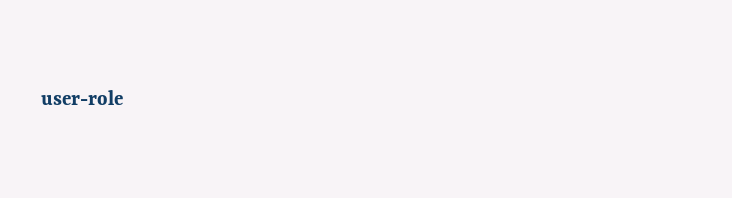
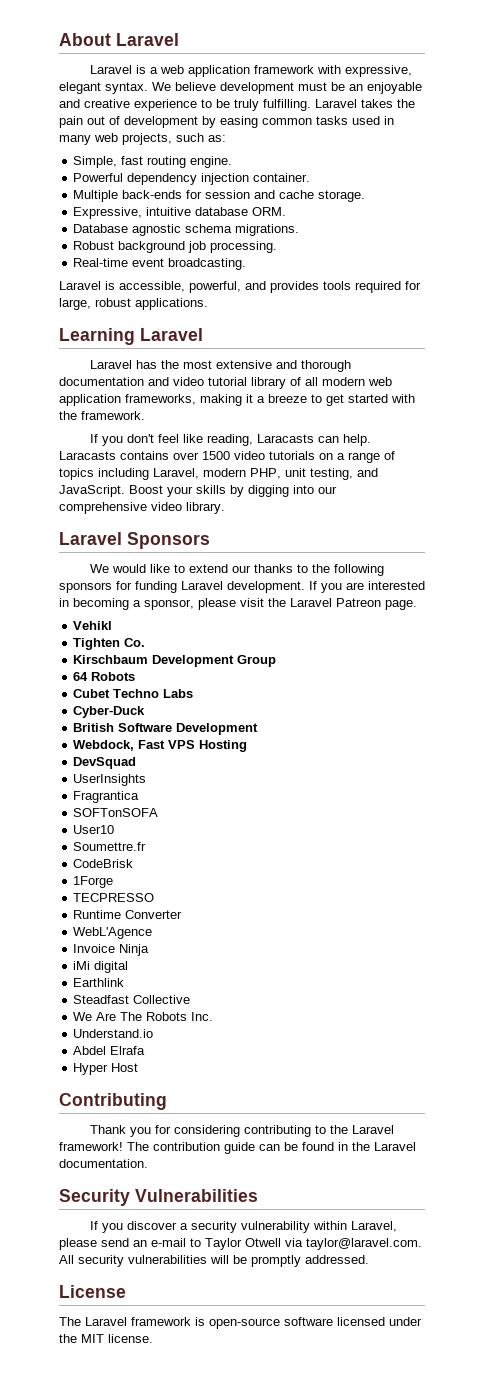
[41,90,123,105] user-role -> [59,33,179,46] [90,65,413,77] [59,82,422,94] [59,99,415,111] [59,116,394,128] [59,133,226,145] [73,156,233,168] [73,173,311,185] [73,190,366,202] [73,207,287,219] [73,224,300,236] [73,241,278,253] [73,258,247,270] [59,281,421,293] [59,298,208,310] [59,328,203,345] [90,360,352,372] [59,377,392,389] [59,394,415,406] [59,411,145,420] [90,434,372,446] [59,451,395,463] [59,468,378,480] [59,485,337,497] [59,502,225,514] [59,532,210,549] [90,564,385,576] [59,581,425,593] [59,598,417,610] [73,621,113,630] [73,638,146,650] [73,655,277,667] [73,672,136,681] [73,689,194,698] [73,706,146,718] [73,723,259,735] [73,740,248,752] [73,757,137,769] [73,774,147,786] [73,791,140,803] [73,808,159,817] [73,825,115,834] [73,842,147,851] [73,859,134,868] [73,876,114,888] [73,893,155,902] [73,910,183,919] [73,927,153,939] [73,944,150,956] [73,961,129,973] [73,978,125,987] [73,995,191,1004] [73,1012,214,1021] [73,1029,154,1038] [73,1046,146,1055] [73,1063,139,1075] [59,1093,167,1110] [90,1125,395,1137] [59,1142,416,1154] [59,1159,148,1168] [59,1189,258,1206] [90,1221,398,1233] [59,1238,422,1250] [59,1255,369,1267] [59,1285,126,1298] [59,1317,422,1329] [59,1334,153,1343] About Laravel // Laravel is a web application framework with expressive, elegant syntax. We believe development must be an enjoyable and creative experience to be truly fulfilling. Laravel takes the pain out of development by easing common tasks used in many web projects, such as: // Simple, fast routing engine. // Powerful dependency injection container. // Multiple back-ends for session and cache storage. // Expressive, intuitive database ORM. // Database agnostic schema migrations. // Robust background job processing. // Real-time event broadcasting. // Laravel is accessible, powerful, and provides tools required for large, robust applications. // Learning Laravel // Laravel has the most extensive and thorough documentation and video tutorial library of all modern web application frameworks, making it a breeze to get started with the framework. // If you don't feel like reading, Laracasts can help. Laracasts contains over 1500 video tutorials on a range of topics including Laravel, modern PHP, unit testing, and JavaScript. Boost your skills by digging into our comprehensive video library. // Laravel Sponsors // We would like to extend our thanks to the following sponsors for funding Laravel development. If you are interested in becoming a sponsor, please visit the Laravel Patreon page. // Vehikl // Tighten Co. // Kirschbaum Development Group // 64 Robots // Cubet Techno Labs // Cyber-Duck // British Software Development // Webdock, Fast VPS Hosting // DevSquad // UserInsights // Fragrantica // SOFTonSOFA // User10 // Soumettre.fr // CodeBrisk // 1Forge // TECPRESSO // Runtime Converter // WebL'Agence // Invoice Ninja // iMi digital // Earthlink // Steadfast Collective // We Are The Robots Inc. // Understand.io // Abdel Elrafa // Hyper Host // Contributing // Thank you for considering contributing to the Laravel framework! The contribution guide can be found in the Laravel documentation. // Security Vulnerabilities // If you discover a security vulnerability within Laravel, please send an e-mail to Taylor Otwell via taylor@laravel.com. All security vulnerabilities will be promptly addressed. // License // The Laravel framework is open-source software licensed under the MIT license.

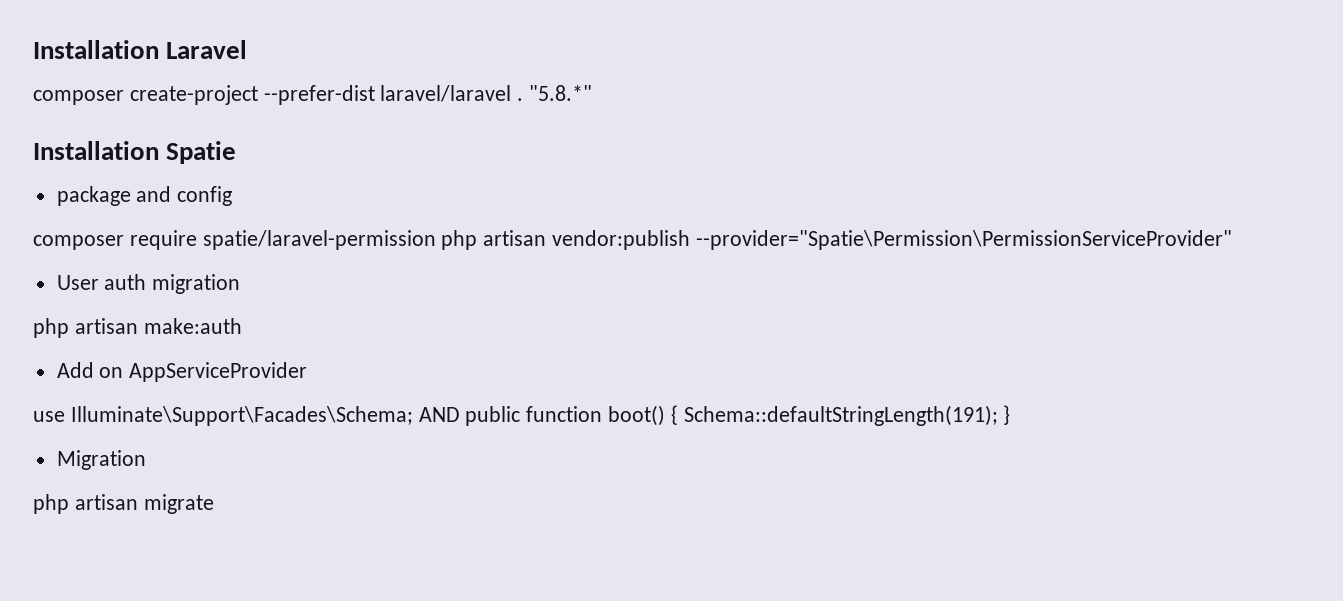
[59,33,179,46] [90,65,413,77] [59,82,422,94] [59,99,415,111] [59,116,394,128] [59,133,226,145] [73,156,233,168] [73,173,311,185] [73,190,366,202] [73,207,287,219] [73,224,300,236] [73,241,278,253] [73,258,247,270] [59,281,421,293] [59,298,208,310] [59,328,203,345] [90,360,352,372] [59,377,392,389] [59,394,415,406] [59,411,145,420] [90,434,372,446] [59,451,395,463] [59,468,378,480] [59,485,337,497] [59,502,225,514] [59,532,210,549] [90,564,385,576] [59,581,425,593] [59,598,417,610] [73,621,113,630] [73,638,146,650] [73,655,277,667] [73,672,136,681] [73,689,194,698] [73,706,146,718] [73,723,259,735] [73,740,248,752] [73,757,137,769] [73,774,147,786] [73,791,140,803] [73,808,159,817] [73,825,115,834] [73,842,147,851] [73,859,134,868] [73,876,114,888] [73,893,155,902] [73,910,183,919] [73,927,153,939] [73,944,150,956] [73,961,129,973] [73,978,125,987] [73,995,191,1004] [73,1012,214,1021] [73,1029,154,1038] [73,1046,146,1055] [73,1063,139,1075] [59,1093,167,1110] [90,1125,395,1137] [59,1142,416,1154] [59,1159,148,1168] [59,1189,258,1206] [90,1221,398,1233] [59,1238,422,1250] [59,1255,369,1267] [59,1285,126,1298] [59,1317,422,1329] [59,1334,153,1343] About Laravel // Laravel is a web application framework with expressive, elegant syntax. We believe development must be an enjoyable and creative experience to be truly fulfilling. Laravel takes the pain out of development by easing common tasks used in many web projects, such as: // Simple, fast routing engine. // Powerful dependency injection container. // Multiple back-ends for session and cache storage. // Expressive, intuitive database ORM. // Database agnostic schema migrations. // Robust background job processing. // Real-time event broadcasting. // Laravel is accessible, powerful, and provides tools required for large, robust applications. // Learning Laravel // Laravel has the most extensive and thorough documentation and video tutorial library of all modern web application frameworks, making it a breeze to get started with the framework. // If you don't feel like reading, Laracasts can help. Laracasts contains over 1500 video tutorials on a range of topics including Laravel, modern PHP, unit testing, and JavaScript. Boost your skills by digging into our comprehensive video library. // Laravel Sponsors // We would like to extend our thanks to the following sponsors for funding Laravel development. If you are interested in becoming a sponsor, please visit the Laravel Patreon page. // Vehikl // Tighten Co. // Kirschbaum Development Group // 64 Robots // Cubet Techno Labs // Cyber-Duck // British Software Development // Webdock, Fast VPS Hosting // DevSquad // UserInsights // Fragrantica // SOFTonSOFA // User10 // Soumettre.fr // CodeBrisk // 1Forge // TECPRESSO // Runtime Converter // WebL'Agence // Invoice Ninja // iMi digital // Earthlink // Steadfast Collective // We Are The Robots Inc. // Understand.io // Abdel Elrafa // Hyper Host // Contributing // Thank you for considering contributing to the Laravel framework! The contribution guide can be found in the Laravel documentation. // Security Vulnerabilities // If you discover a security vulnerability within Laravel, please send an e-mail to Taylor Otwell via taylor@laravel.com. All security vulnerabilities will be promptly addressed. // License // The Laravel framework is open-source software licensed under the MIT license. -> [33,40,248,59] [33,85,593,105] [33,141,237,164] [56,186,233,206] [33,230,1232,250] [56,274,241,294] [33,318,242,338] [56,362,308,382] [33,405,1011,426] [56,450,146,470] [33,494,214,514] Installation Laravel // composer create-project --prefer-dist laravel/laravel . "5.8.*" // Installation Spatie // package and config // composer require spatie/laravel-permission php artisan vendor:publish --provider="Spatie\Permission\PermissionServiceProvider" // User auth migration // php artisan make:auth // Add on AppServiceProvider // use Illuminate\Support\Facades\Schema; AND public function boot() { Schema::defaultStringLength(191); } // Migration // php artisan migrate

